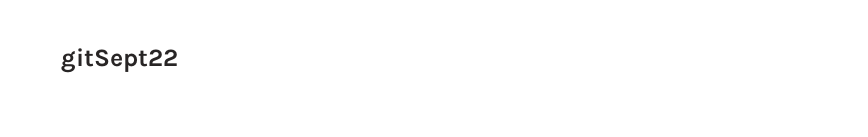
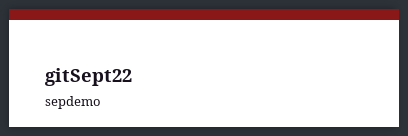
(178, 60) none -> [45,96,101,109] // sepdemo

